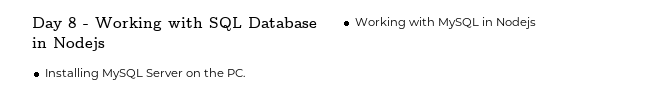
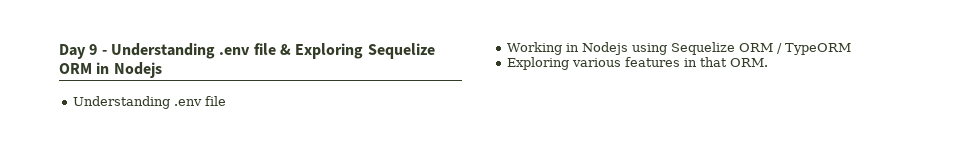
[68,17,317,31] [32,37,105,51] [44,68,246,80] [354,17,537,29] 8 - Working with SQL Database in Nodejs // Installing MySQL Server on the PC. // Working with MySQL in Nodejs -> [89,43,435,59] [59,62,162,78] [72,96,226,109] [506,42,851,55] [506,57,768,70] 9 - Understanding .env file & Exploring Sequelize ORM in Nodejs // Understanding .env file // Working in Nodejs using Sequelize ORM / TypeORM // Exploring various features in that ORM.

